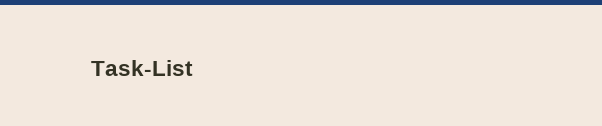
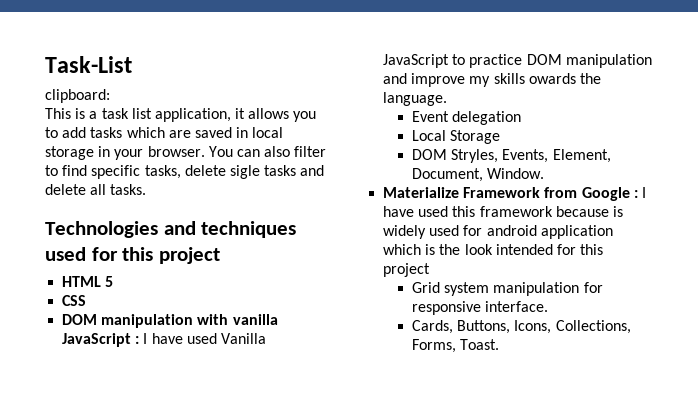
(193, 68) none -> [45,89,110,103] [45,108,317,122] [45,127,284,138] [45,146,327,160] [45,165,325,179] [45,184,147,195] [45,221,297,238] [45,247,221,264] [62,276,114,287] [62,295,87,306] [62,314,278,328] [62,333,266,347] [383,54,652,68] [383,73,601,87] [383,92,448,106] [412,111,522,125] [412,130,501,144] [412,149,611,163] [412,168,545,182] [383,187,646,201] [383,206,623,217] [383,225,613,239] [383,244,604,255] [383,263,431,277] [412,282,603,296] [412,301,549,315] [412,320,631,334] [412,339,500,353] // clipboard: // This is a task list application, it allows you to add tasks which are saved in local storage in your browser. You can also filter to find specific tasks, delete sigle tasks and delete all tasks. // Technologies and techniques used for this project // HTML 5 // CSS // DOM manipulation with vanilla JavaScript : I have used Vanilla JavaScript to practice DOM manipulation and improve my skills owards the language. // Event delegation // Local Storage // DOM Stryles, Events, Element, Document, Window. // Materialize Framework from Google : I have used this framework because is widely used for android application which is the look intended for this project // Grid system manipulation for responsive interface. // Cards, Buttons, Icons, Collections, Forms, Toast.

